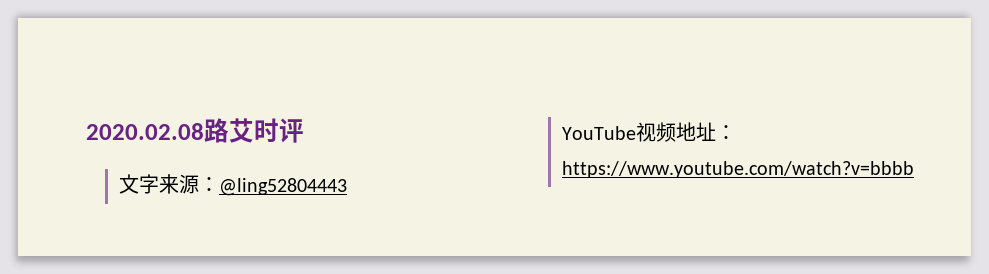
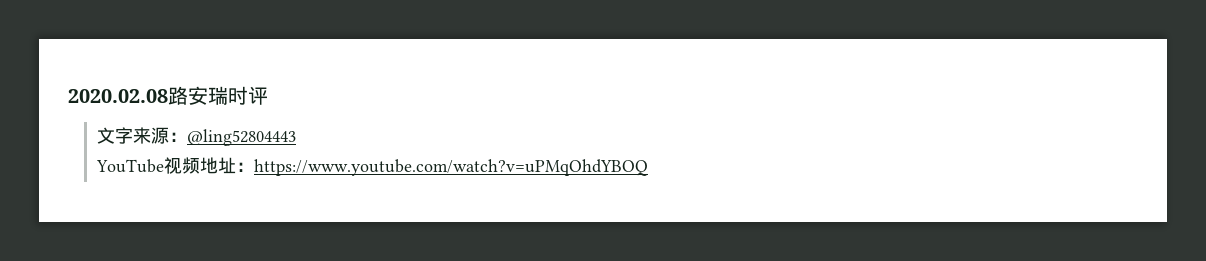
[229,118,254,143] 艾 -> [188,86,228,105] 安瑞
[561,161,914,178] https://www.youtube.com/watch?v=bbbb -> [253,159,648,176] https://www.youtube.com/watch?v=uPMqOhdYBOQ

